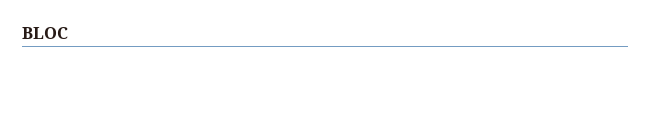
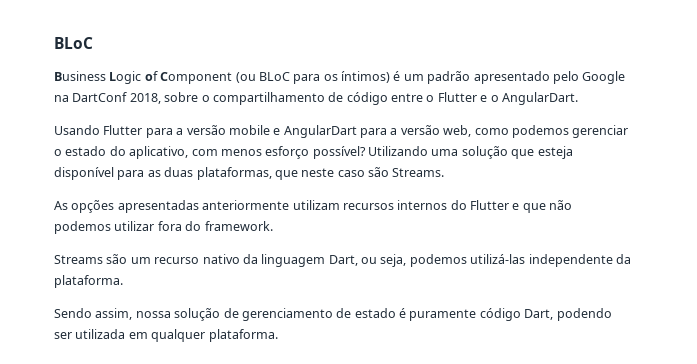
[22,27,68,39] BLOC -> [54,37,93,49] [54,71,626,84] [54,92,578,105] [54,125,629,138] [54,146,573,159] [54,167,445,180] [54,200,573,213] [54,221,273,234] [54,254,631,267] [54,275,123,288] [54,308,612,321] [54,329,278,342] BLoC // Business Logic of Component (ou BLoC para os íntimos) é um padrão apresentado pelo Google na DartConf 2018, sobre o compartilhamento de código entre o Flutter e o AngularDart. // Usando Flutter para a versão mobile e AngularDart para a versão web, como podemos gerenciar o estado do aplicativo, com menos esforço possível? Utilizando uma solução que esteja disponível para as duas plataformas, que neste caso são Streams. // As opções apresentadas anteriormente utilizam recursos internos do Flutter e que não podemos utilizar fora do framework. // Streams são um recurso nativo da linguagem Dart, ou seja, podemos utilizá-las independente da plataforma. // Sendo assim, nossa solução de gerenciamento de estado é puramente código Dart, podendo ser utilizada em qualquer plataforma.

